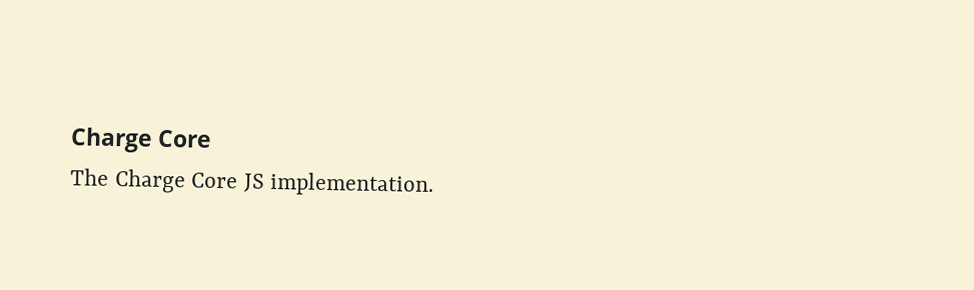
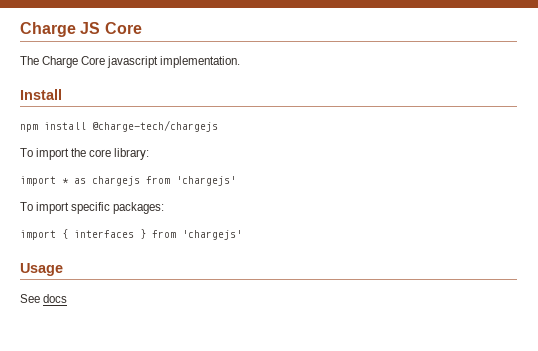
[70,127,153,153] Charge -> [20,22,101,37] Charge JS
[243,173,265,193] JS -> [107,56,159,68] javascript
(435, 184) none -> [20,89,62,100] [20,120,218,132] [20,148,150,160] [20,176,236,186] [20,202,165,214] [20,229,242,240] [20,263,63,276] [20,294,68,303] // Install // npm install @charge-tech/chargejs // To import the core library: // import * as chargejs from 'chargejs' // To import specific packages: // import { interfaces } from 'chargejs' // Usage // See docs

